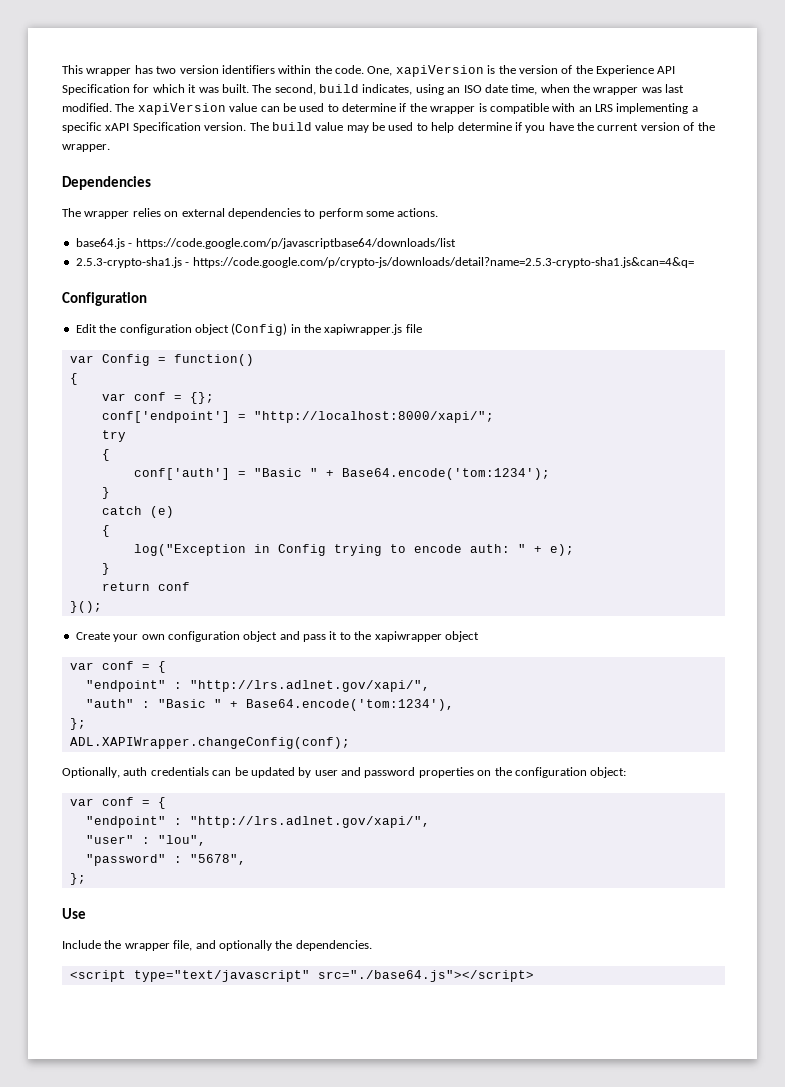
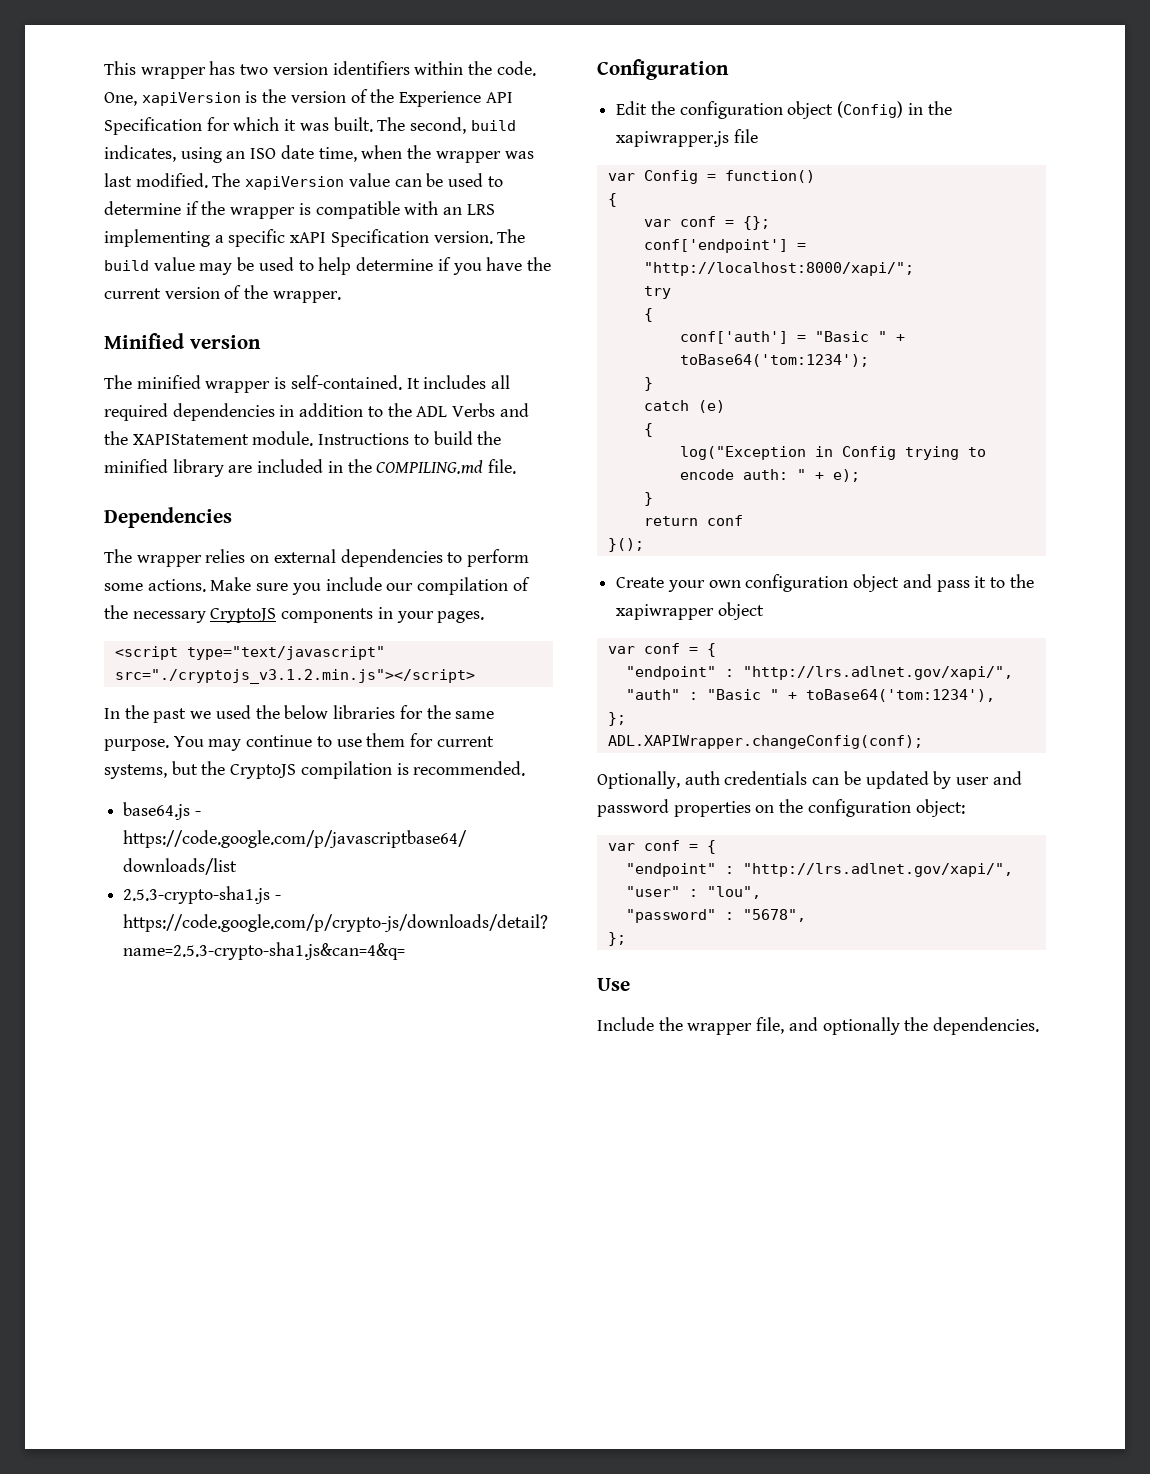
(110, 148) none -> [104,333,261,349] [104,375,511,393] [104,403,529,421] [104,431,502,446] [104,459,517,477] // Minified version // The minified wrapper is self-contained. It includes all required dependencies in addition to the ADL Verbs and the XAPIStatement module. Instructions to build the minified library are included in the COMPILING.md file.
(439, 212) none -> [210,577,530,595] [104,605,485,623] [114,646,385,660] [114,669,475,684] [104,705,495,723] [104,733,494,751] [104,761,526,779] Make sure you include our compilation of the necessary CryptoJS components in your pages. // <script type="text/javascript" src="./cryptojs_v3.1.2.min.js"></script> // In the past we used the below libraries for the same purpose. You may continue to use them for current systems, but the CryptoJS compilation is recommended.
[341,468,550,480] Base64.encode('tom:1234'); -> [679,354,869,367] toBase64('tom:1234');
[245,699,454,711] Base64.encode('tom:1234'), -> [805,689,995,702] toBase64('tom:1234'),
[69,970,534,982] // <script type="text/javascript" src="./base64.js"></script> -> (1040, 1026) none

